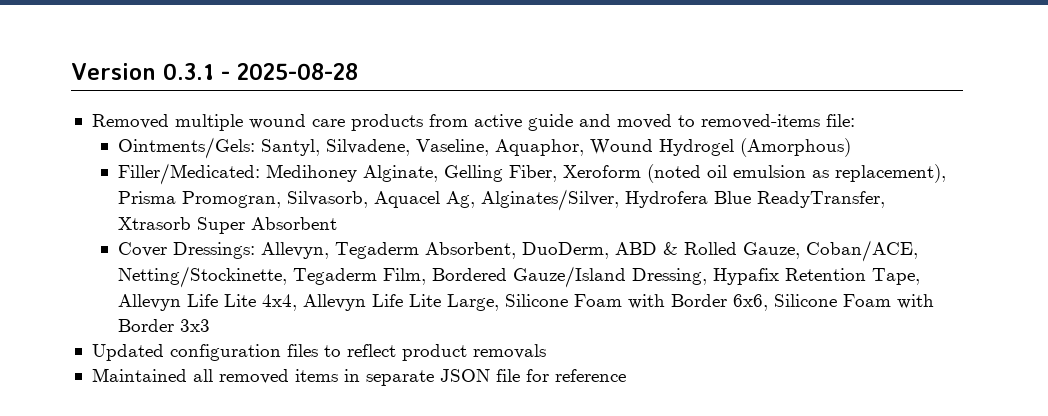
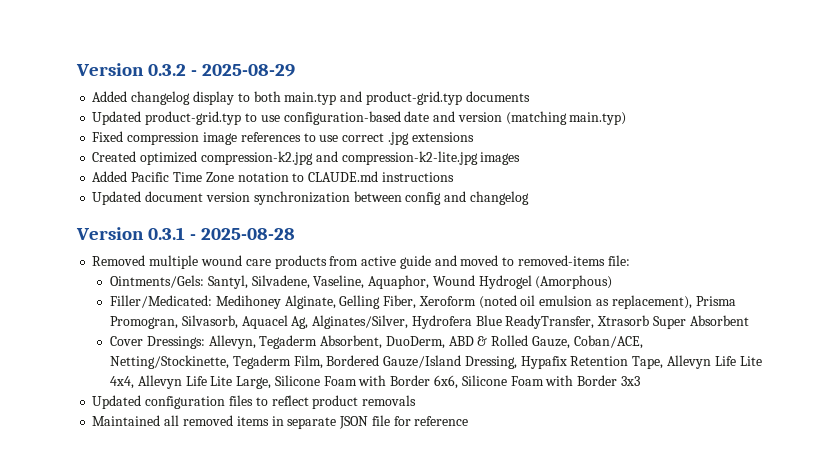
[71,63,156,80] Version -> [76,63,296,77] [92,91,530,105] [92,111,627,125] [92,131,474,145] [92,151,521,165] [92,171,454,182] [92,191,529,205] [76,227,144,240] Version 0.3.2 - 2025-08-29 // Added changelog display to both main.typ and product-grid.typ documents // Updated product-grid.typ to use configuration-based date and version (matching main.typ) // Fixed compression image references to use correct .jpg extensions // Created optimized compression-k2.jpg and compression-k2-lite.jpg images // Added Pacific Time Zone notation to CLAUDE.md instructions // Updated document version synchronization between config and changelog // Version

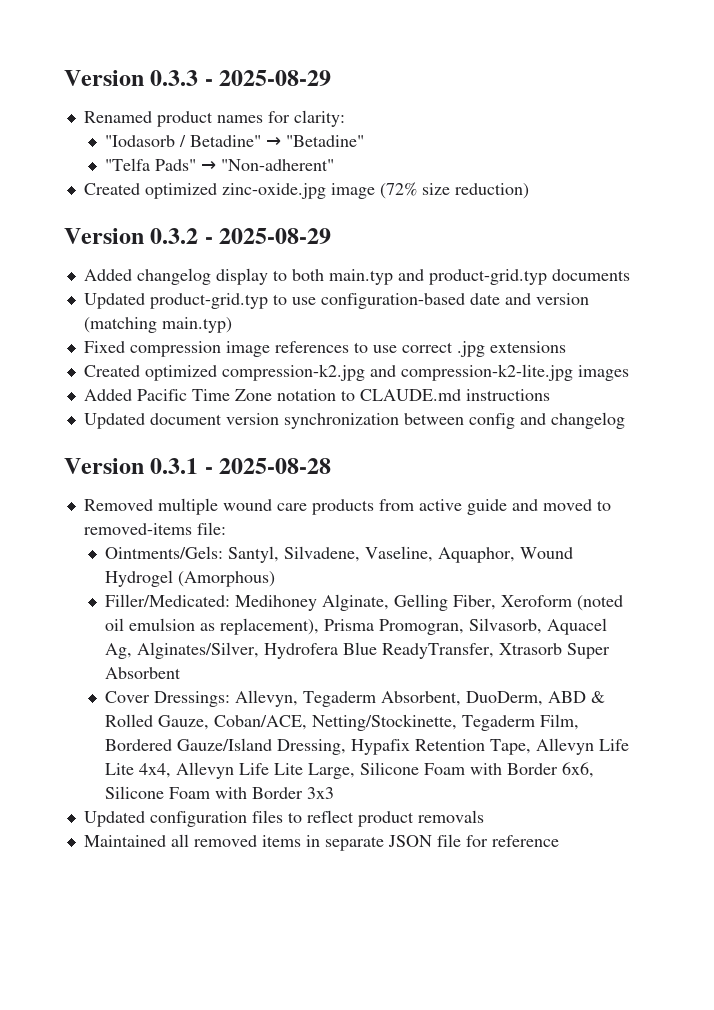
[76,63,144,76] Version -> [64,70,332,86] [83,110,345,127] [105,135,365,147] [105,158,335,171] [83,182,529,199] [64,228,144,244] Version 0.3.3 - 2025-08-29 // Renamed product names for clarity: // "Iodasorb / Betadine" → "Betadine" // "Telfa Pads" → "Non-adherent" // Created optimized zinc-oxide.jpg image (72% size reduction) // Version

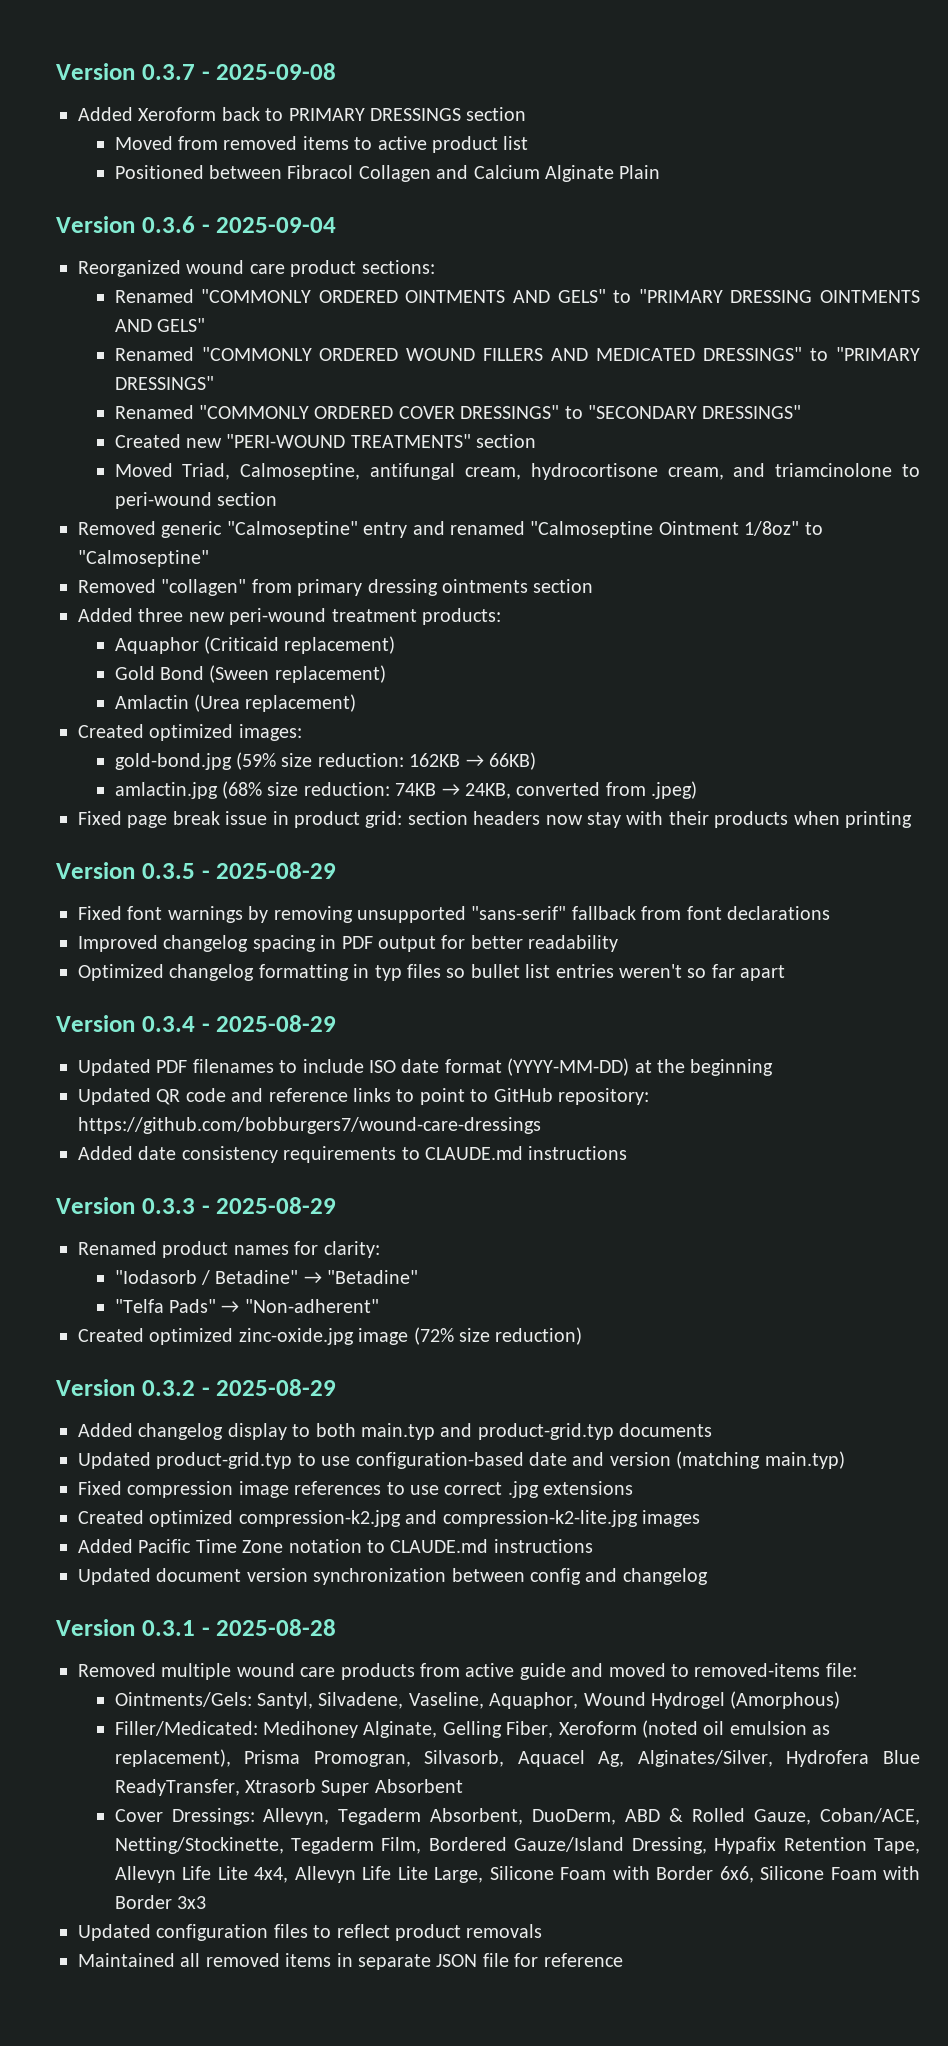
[64,70,144,86] Version -> [56,63,337,80] [78,107,527,121] [114,136,529,153] [114,165,661,182] [56,216,337,233] [78,260,435,277] [114,289,921,303] [114,318,205,332] [114,347,920,361] [114,376,214,390] [114,405,802,419] [114,434,537,448] [114,463,920,480] [114,492,277,509] [78,521,823,538] [78,550,209,567] [78,579,594,596] [78,608,501,625] [114,636,396,654] [114,665,386,683] [114,694,357,712] [78,724,302,741] [114,752,536,770] [114,781,698,799] [78,811,912,828] [56,862,337,879] [78,906,830,923] [78,935,619,952] [78,964,786,981] [56,1015,337,1032] [78,1058,774,1076] [78,1088,649,1105] [78,1117,541,1134] [78,1146,628,1163] [56,1197,135,1214] Version 0.3.7 - 2025-09-08 // Added Xeroform back to PRIMARY DRESSINGS section // Moved from removed items to active product list // Positioned between Fibracol Collagen and Calcium Alginate Plain // Version 0.3.6 - 2025-09-04 // Reorganized wound care product sections: // Renamed "COMMONLY ORDERED OINTMENTS AND GELS" to "PRIMARY DRESSING OINTMENTS AND GELS" // Renamed "COMMONLY ORDERED WOUND FILLERS AND MEDICATED DRESSINGS" to "PRIMARY DRESSINGS" // Renamed "COMMONLY ORDERED COVER DRESSINGS" to "SECONDARY DRESSINGS" // Created new "PERI-WOUND TREATMENTS" section // Moved Triad, Calmoseptine, antifungal cream, hydrocortisone cream, and triamcinolone to peri-wound section // Removed generic "Calmoseptine" entry and renamed "Calmoseptine Ointment 1/8oz" to "Calmoseptine" // Removed "collagen" from primary dressing ointments section // Added three new peri-wound treatment products: // Aquaphor (Criticaid replacement) // Gold Bond (Sween replacement) // Amlactin (Urea replacement) // Created optimized images: // gold-bond.jpg (59% size reduction: 162KB → 66KB) // amlactin.jpg (68% size reduction: 74KB → 24KB, converted from .jpeg) // Fixed page break issue in product grid: section headers now stay with their products when printing // Version 0.3.5 - 2025-08-29 // Fixed font warnings by removing unsupported "sans-serif" fallback from font declarations // Improved changelog spacing in PDF output for better readability // Optimized changelog formatting in typ files so bullet list entries weren't so far apart // Version 0.3.4 - 2025-08-29 // Updated PDF filenames to include ISO date format (YYYY-MM-DD) at the beginning // Updated QR code and reference links to point to GitHub repository: https://github.com/bobburgers7/wound-care-dressings // Added date consistency requirements to CLAUDE.md instructions // Version

